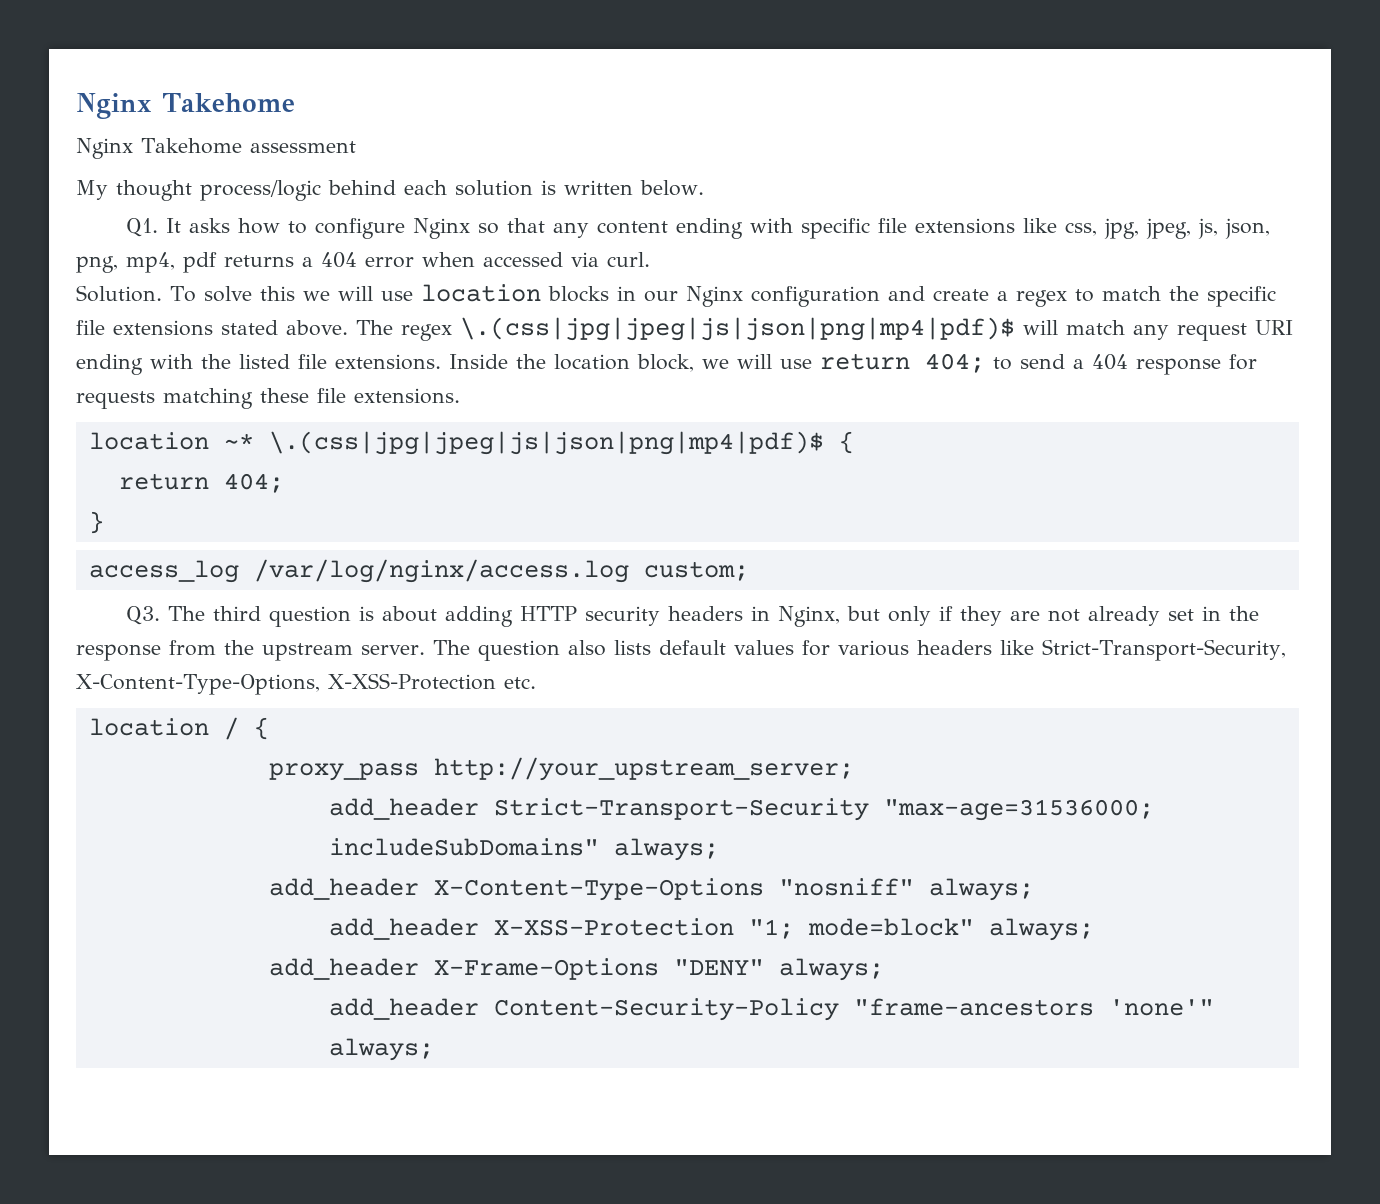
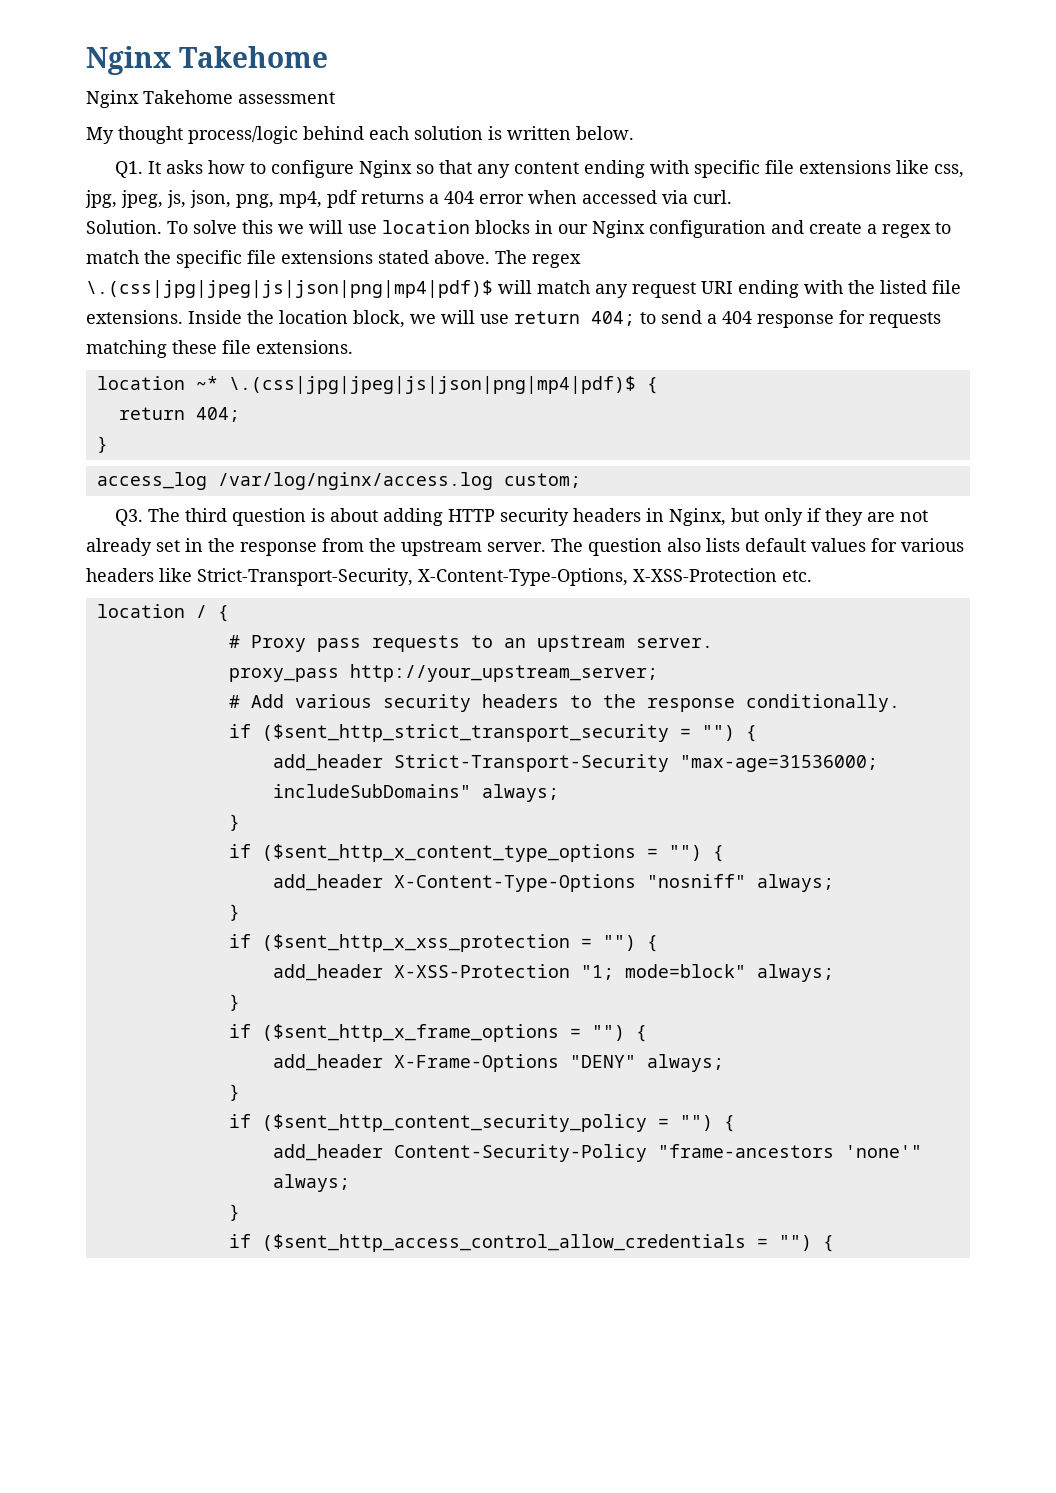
[268,757,854,781] proxy_pass http://your_upstream_server; -> [228,635,713,652] [228,664,658,682] [228,694,900,712] [228,724,757,742] # Proxy pass requests to an upstream server. // proxy_pass http://your_upstream_server; // # Add various security headers to the response conditionally. // if ($sent_http_strict_transport_security = "") {
[268,878,1034,901] add_header X-Content-Type-Options "nosniff" always; -> [228,814,240,831] [228,844,724,862] [272,874,834,892] [228,904,240,921] [228,934,658,952] } // if ($sent_http_x_content_type_options = "") { // add_header X-Content-Type-Options "nosniff" always; // } // if ($sent_http_x_xss_protection = "") {
[268,958,884,981] add_header X-Frame-Options "DENY" always; -> [228,994,240,1011] [228,1024,647,1042] [272,1054,724,1072] [228,1084,240,1101] [228,1114,735,1132] } // if ($sent_http_x_frame_options = "") { // add_header X-Frame-Options "DENY" always; // } // if ($sent_http_content_security_policy = "") {
(434, 1049) none -> [228,1204,240,1221] [228,1234,834,1252] // } // if ($sent_http_access_control_allow_credentials = "") {

